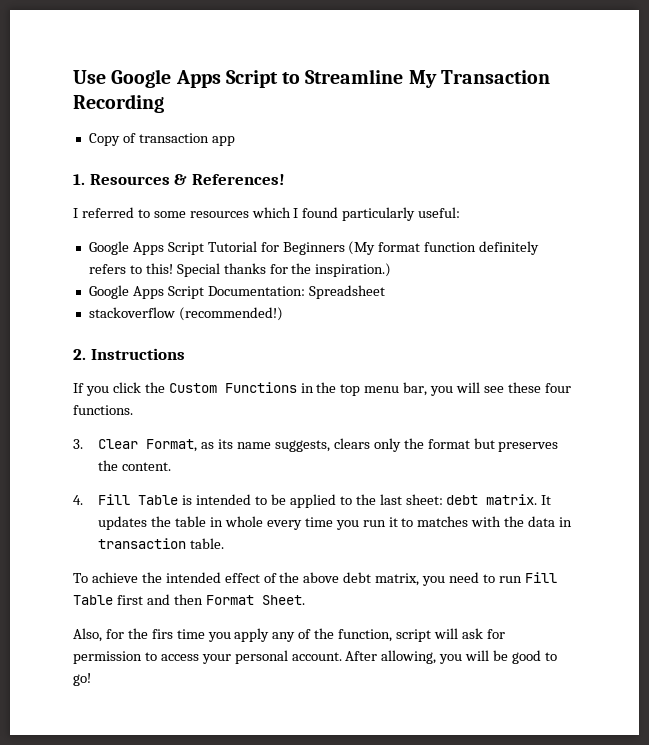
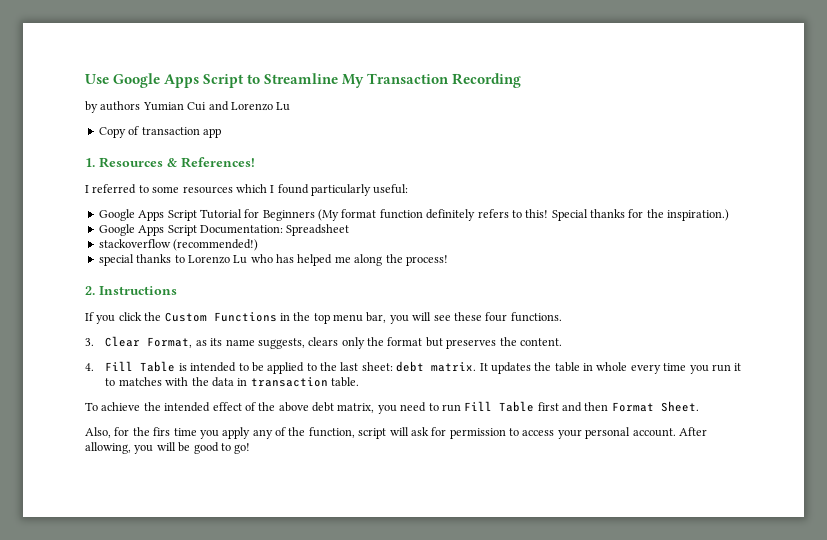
(164, 103) none -> [85,101,291,113] // by authors Yumian Cui and Lorenzo Lu
(283, 314) none -> [98,254,448,266] // special thanks to Lorenzo Lu who has helped me along the process!

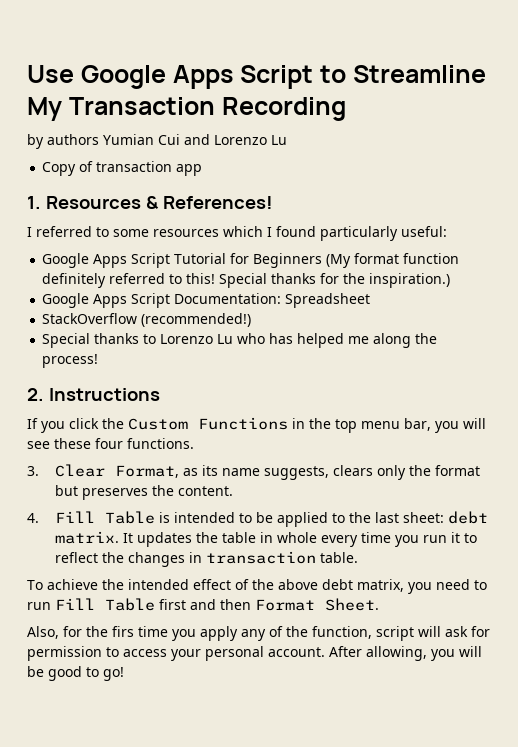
[477,209,509,218] refers -> [109,273,166,284] referred
[98,239,171,248] stackoverflow -> [42,313,138,324] StackOverflow
[98,254,134,266] special -> [42,333,91,348] Special
[118,377,234,387] matches with the data -> [54,552,185,567] reflect the changes

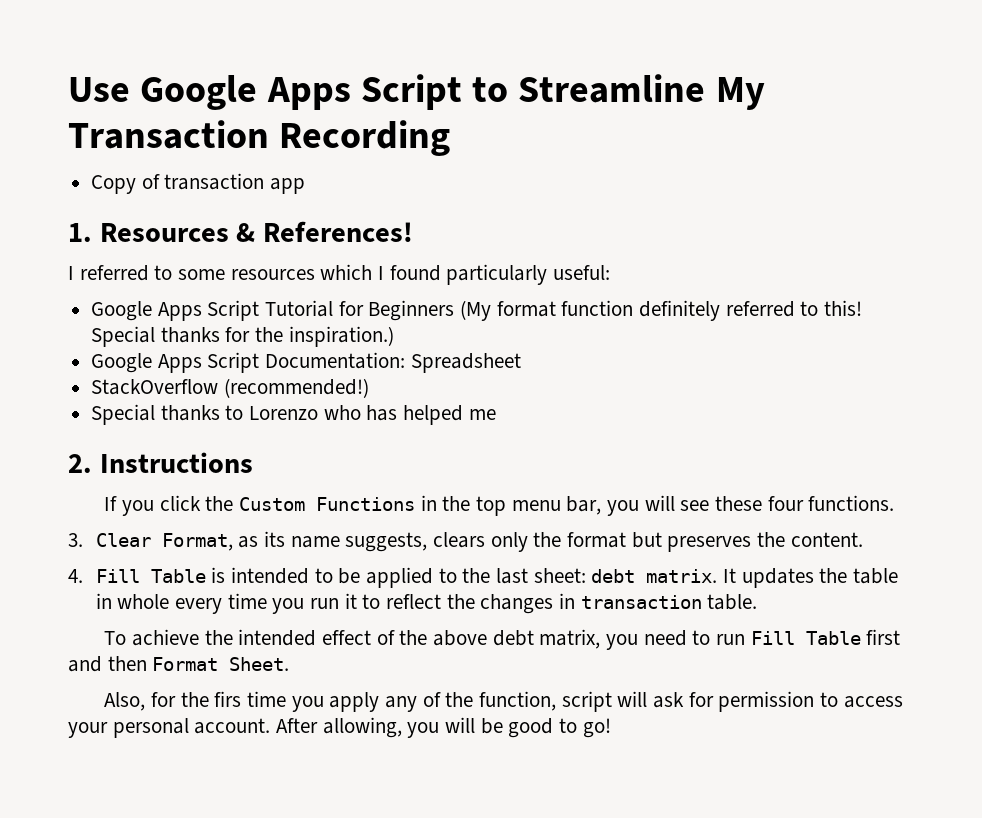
[27,134,287,149] // by authors Yumian Cui and Lorenzo Lu -> (451, 138) none
[217,334,234,344] Lu -> (319, 413) none
[373,333,438,348] [42,354,99,368] along the process! -> (496, 414) none

